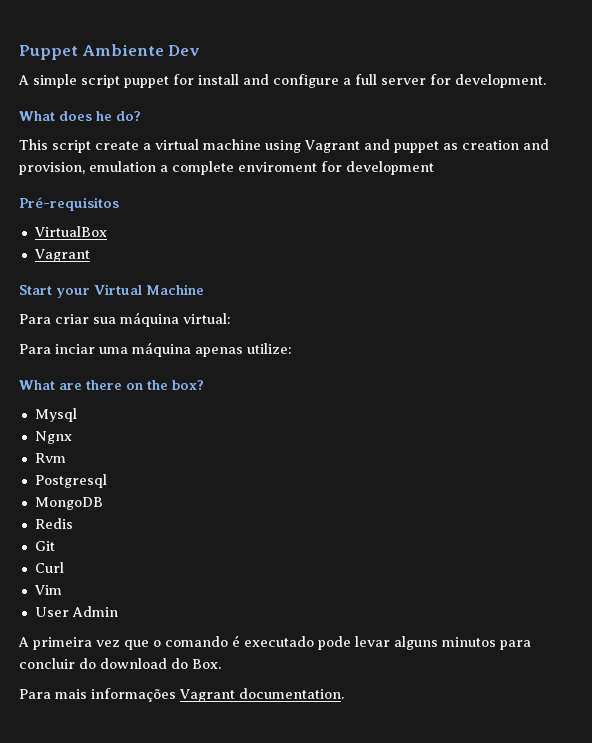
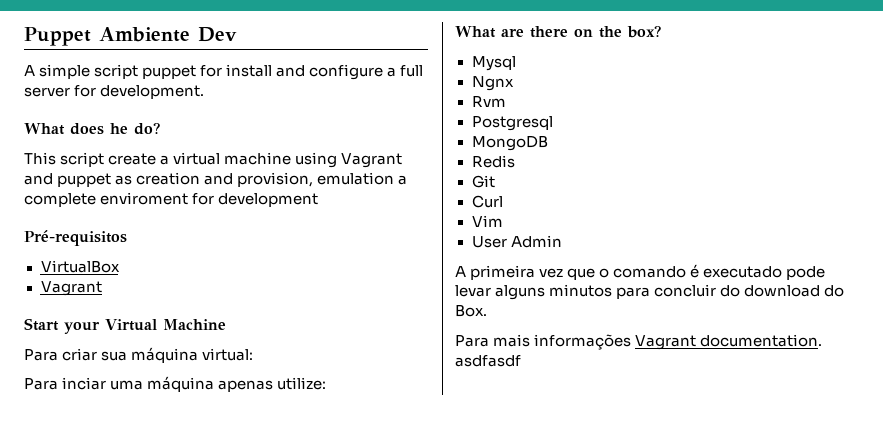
(344, 693) none -> [455,355,521,367] asdfasdf

